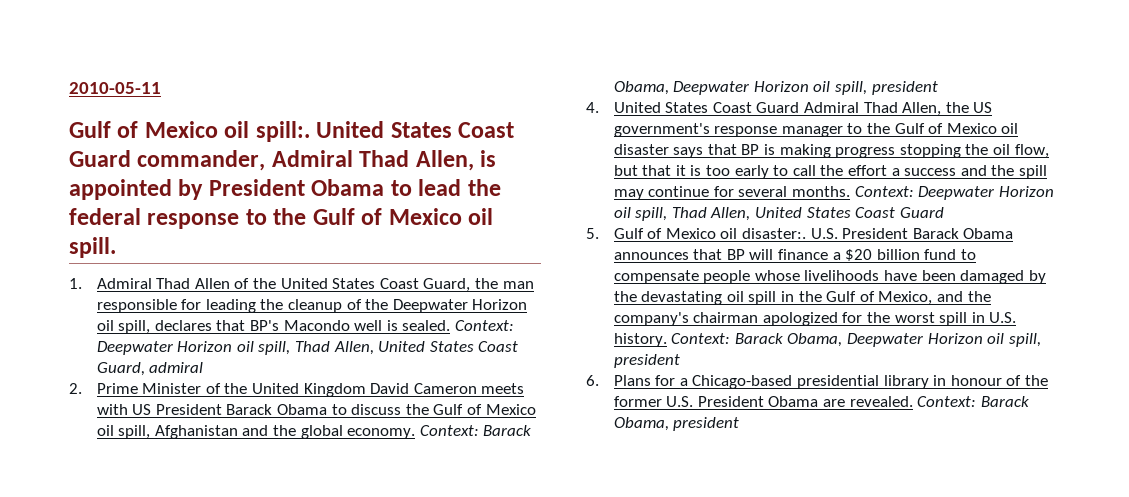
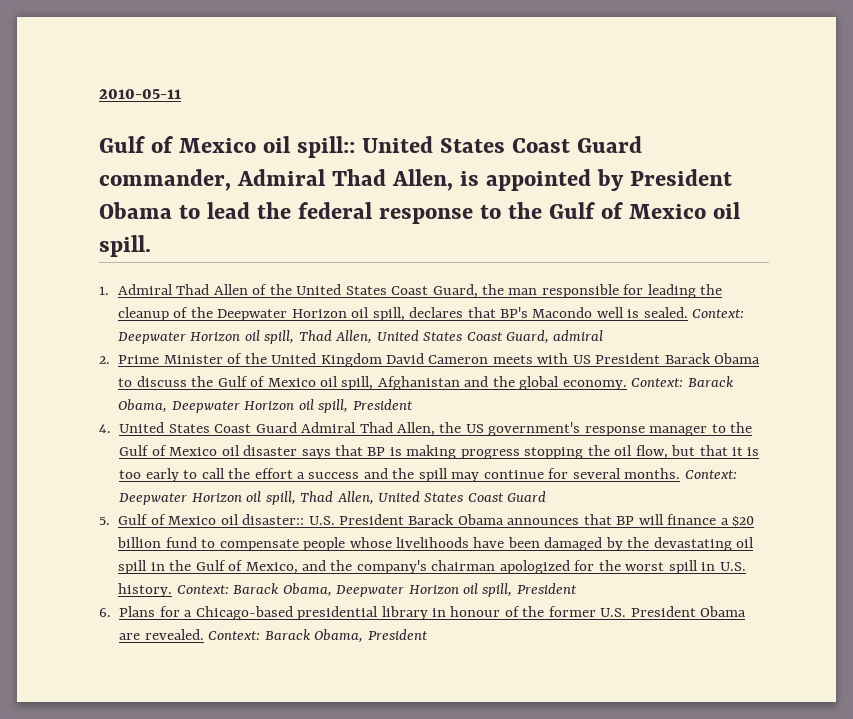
[255,121,310,142] spill:. -> [297,136,356,158] spill::
[871,81,938,95] president -> [352,399,413,410] President
[741,228,806,239] disaster:. -> [242,514,305,525] disaster::
[613,354,680,368] president -> [516,583,577,594] President
[673,417,740,431] president -> [367,629,428,640] President

